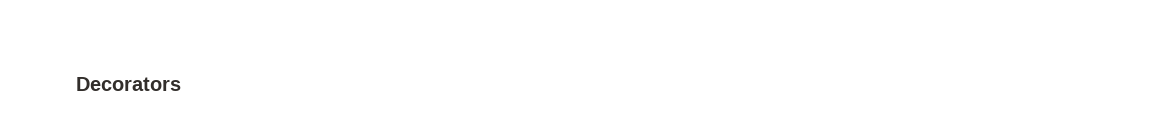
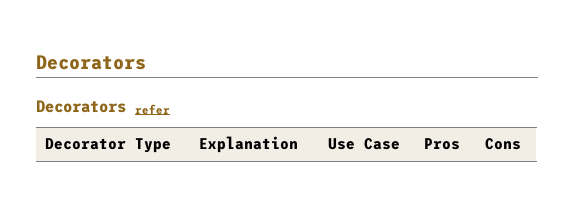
[76,77,181,91] Decorators -> [36,55,146,70] [36,100,170,115] [45,138,172,153] [199,136,299,153] [328,138,401,150] [424,138,461,150] [485,138,522,150] Decorators // Decorators refer // Decorator Type | Explanation | Use Case | Pros | Cons

